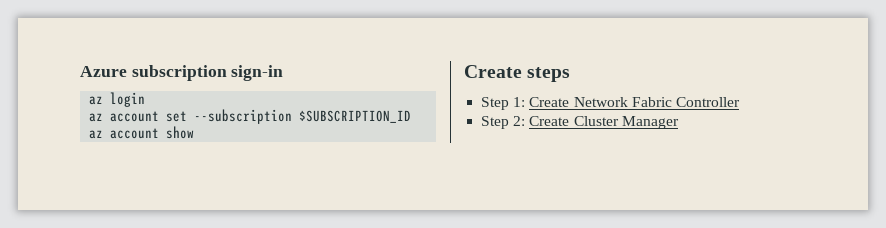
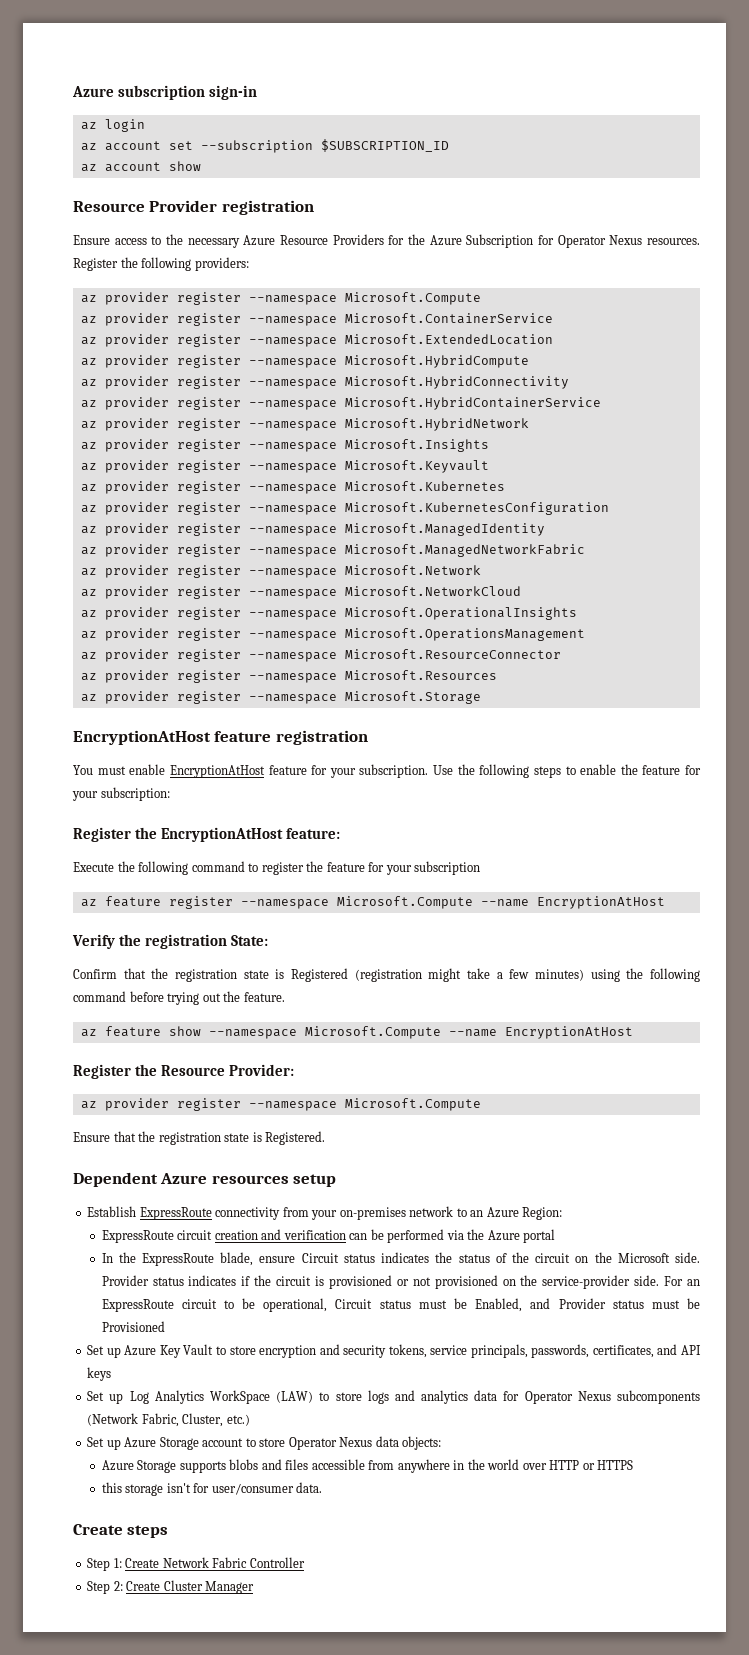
(195, 132) none -> [73,200,314,215] [73,234,700,248] [73,257,249,271] [80,292,481,305] [80,313,553,326] [80,334,553,347] [80,355,529,368] [80,376,569,389] [80,397,601,410] [80,418,529,431] [80,439,489,452] [80,460,489,473] [80,481,505,494] [80,502,609,515] [80,523,545,536] [80,544,585,557] [80,565,481,578] [80,586,521,599] [80,607,577,620] [80,628,585,641] [80,649,561,662] [80,670,497,683] [80,691,481,704] [73,730,368,745] [73,764,701,778] [72,787,170,801] [73,827,340,842] [73,861,481,875] [80,896,665,909] [72,934,268,949] [73,968,700,982] [73,991,285,1005] [80,1026,633,1039] [73,1064,294,1079] [80,1098,481,1111] [73,1131,326,1145] [73,1172,337,1187] [87,1206,563,1220] [101,1229,556,1243] [101,1252,701,1266] [101,1275,700,1289] [101,1298,701,1312] [101,1321,165,1332] [87,1344,702,1358] [87,1367,112,1381] [87,1390,701,1404] [87,1413,250,1427] [87,1436,442,1450] [101,1459,634,1473] [101,1482,323,1496] // Resource Provider registration // Ensure access to the necessary Azure Resource Providers for the Azure Subscription for Operator Nexus resources. Register the following providers: // az provider register --namespace Microsoft.Compute // az provider register --namespace Microsoft.ContainerService // az provider register --namespace Microsoft.ExtendedLocation // az provider register --namespace Microsoft.HybridCompute // az provider register --namespace Microsoft.HybridConnectivity // az provider register --namespace Microsoft.HybridContainerService // az provider register --namespace Microsoft.HybridNetwork // az provider register --namespace Microsoft.Insights // az provider register --namespace Microsoft.Keyvault // az provider register --namespace Microsoft.Kubernetes // az provider register --namespace Microsoft.KubernetesConfiguration // az provider register --namespace Microsoft.ManagedIdentity // az provider register --namespace Microsoft.ManagedNetworkFabric // az provider register --namespace Microsoft.Network // az provider register --namespace Microsoft.NetworkCloud // az provider register --namespace Microsoft.OperationalInsights // az provider register --namespace Microsoft.OperationsManagement // az provider register --namespace Microsoft.ResourceConnector // az provider register --namespace Microsoft.Resources // az provider register --namespace Microsoft.Storage // EncryptionAtHost feature registration // You must enable EncryptionAtHost feature for your subscription. Use the following steps to enable the feature for your subscription: // Register the EncryptionAtHost feature: // Execute the following command to register the feature for your subscription // az feature register --namespace Microsoft.Compute --name EncryptionAtHost // Verify the registration State: // Confirm that the registration state is Registered (registration might take a few minutes) using the following command before trying out the feature. // az feature show --namespace Microsoft.Compute --name EncryptionAtHost // Register the Resource Provider: // az provider register --namespace Microsoft.Compute // Ensure that the registration state is Registered. // Dependent Azure resources setup // Establish ExpressRoute connectivity from your on-premises network to an Azure Region: // ExpressRoute circuit creation and verification can be performed via the Azure portal // In the ExpressRoute blade, ensure Circuit status indicates the status of the circuit on the Microsoft side. Provider status indicates if the circuit is provisioned or not provisioned on the service-provider side. For an ExpressRoute circuit to be operational, Circuit status must be Enabled, and Provider status must be Provisioned // Set up Azure Key Vault to store encryption and security tokens, service principals, passwords, certificates, and API keys // Set up Log Analytics WorkSpace (LAW) to store logs and analytics data for Operator Nexus subcomponents (Network Fabric, Cluster, etc.) // Set up Azure Storage account to store Operator Nexus data objects: // Azure Storage supports blobs and files accessible from anywhere in the world over HTTP or HTTPS // this storage isn't for user/consumer data.

